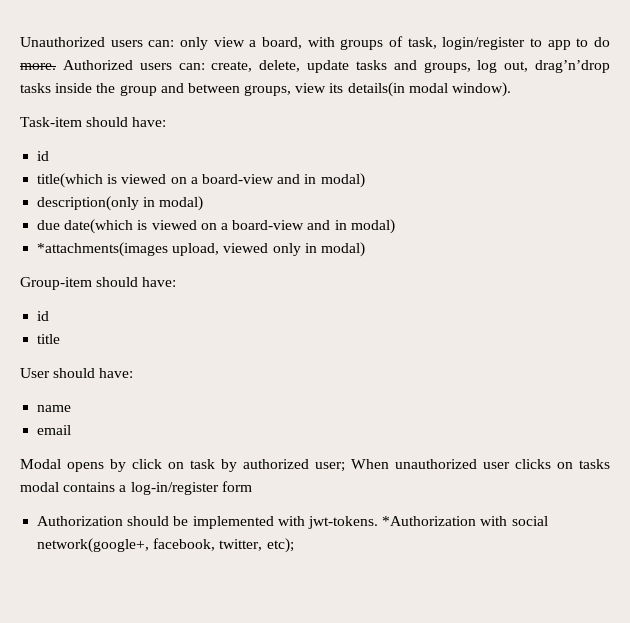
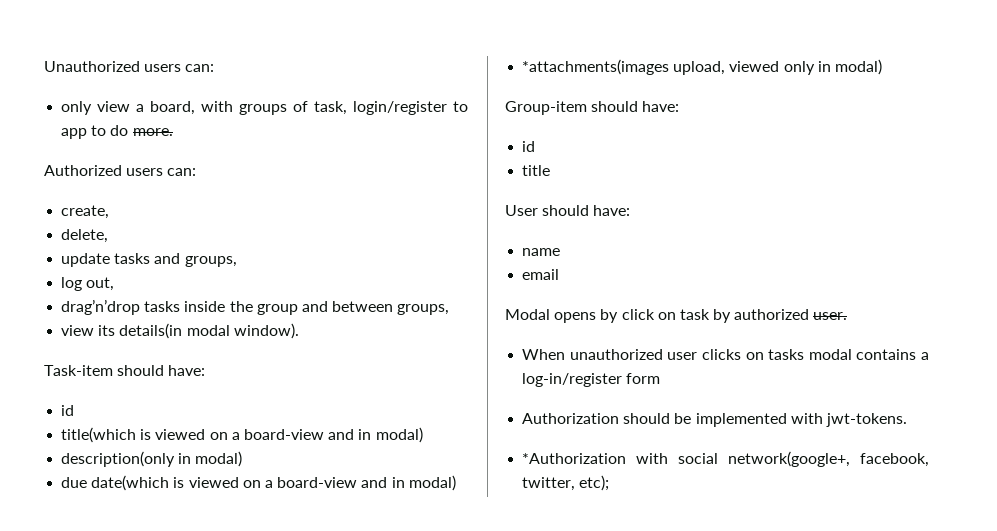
(175, 43) none -> (215, 68) //
(56, 66) none -> (173, 132) //
(205, 66) none -> (197, 172) //
(253, 66) none -> (110, 212) //
(301, 66) none -> (109, 236) //
(471, 67) none -> (237, 261) //
(529, 66) none -> (115, 284) //
(292, 90) none -> (450, 309) //
[315,462,345,472] user; -> [813,312,848,320] user. //
(378, 522) none -> (907, 420) //

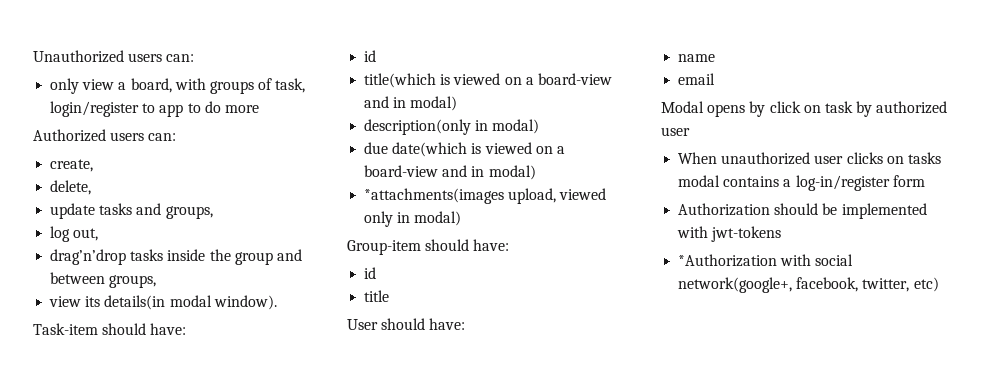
[132,128,173,136] more. -> [224,105,259,113] more
[813,312,848,320] user. -> [661,127,690,136] user
[825,413,907,427] jwt-tokens. -> [711,226,782,242] jwt-tokens
[579,475,610,491] etc); -> [913,277,939,292] etc)

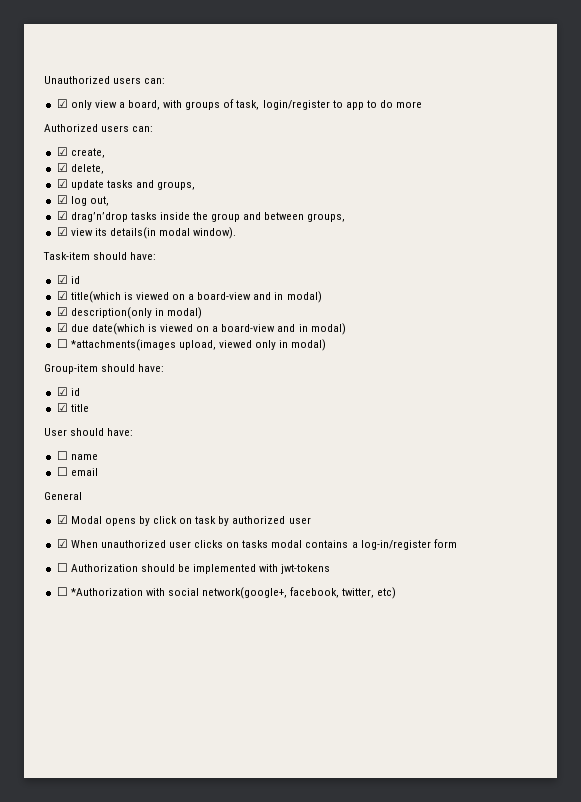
(195, 58) none -> [56,99,68,108] ☑
(177, 137) none -> [56,147,68,156] ☑
(94, 165) none -> [56,163,68,172] ☑
(92, 187) none -> [56,179,68,188] ☑
(213, 212) none -> [56,195,68,204] ☑
(99, 234) none -> [56,211,68,220] ☑
(157, 281) none -> [56,227,68,236] ☑
[364,50,377,62] id // -> [56,275,80,284] [56,291,68,300] ☑ id // ☑
(458, 103) none -> [56,307,68,316] ☑
(540, 126) none -> [56,323,68,332] ☑
(536, 172) none -> [56,339,68,348] ☐
[364,267,377,279] id // -> [56,387,80,396] [56,403,68,412] ☑ id // ☑
(466, 324) none -> [56,451,68,460] ☐
(716, 58) none -> [56,467,68,476] ☐
(716, 79) none -> [44,492,82,500] [56,515,68,524] General // ☑
(690, 131) none -> [56,539,68,548] ☑
(925, 181) none -> [56,563,68,572] ☐
(782, 234) none -> [56,587,68,596] ☐

